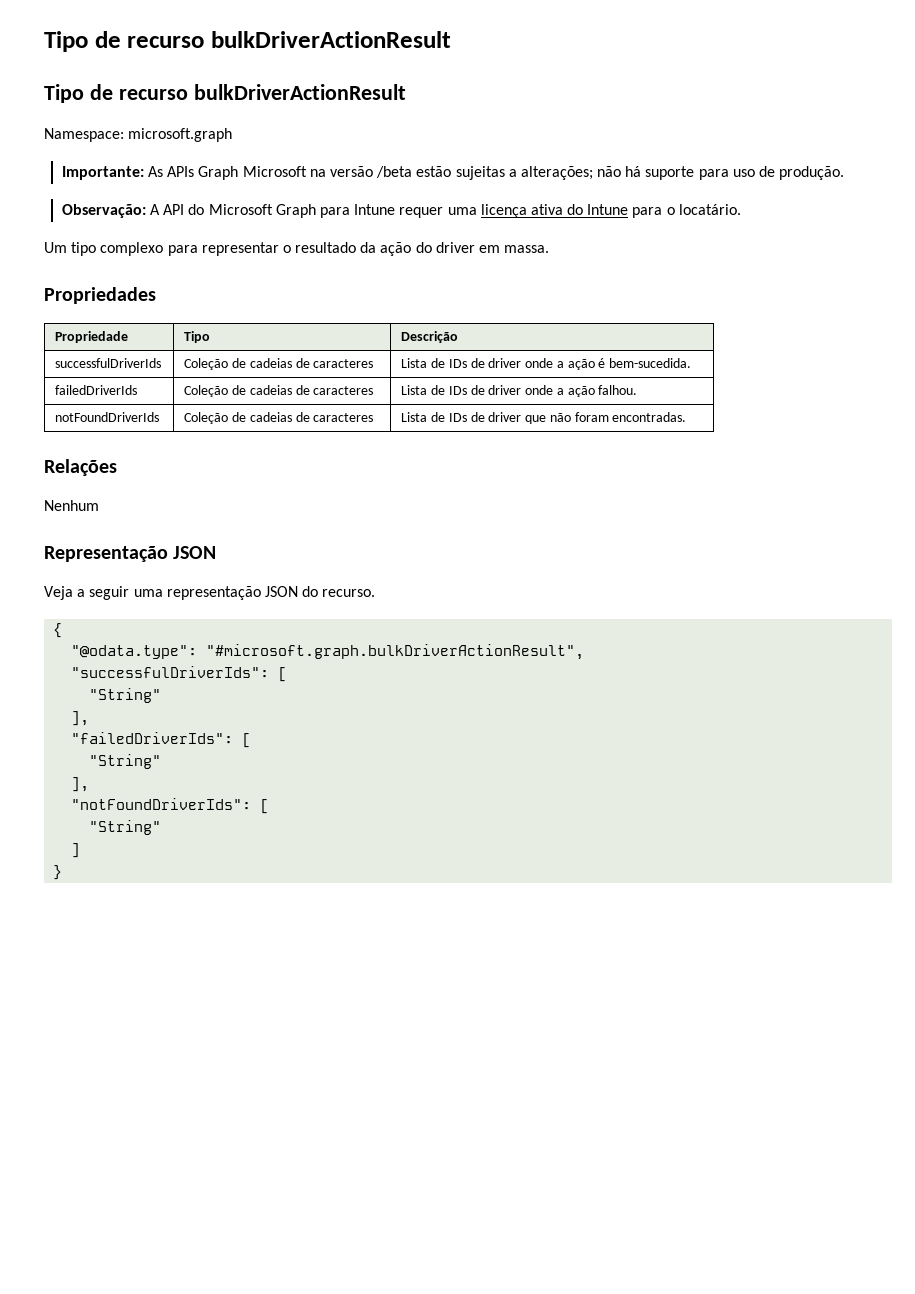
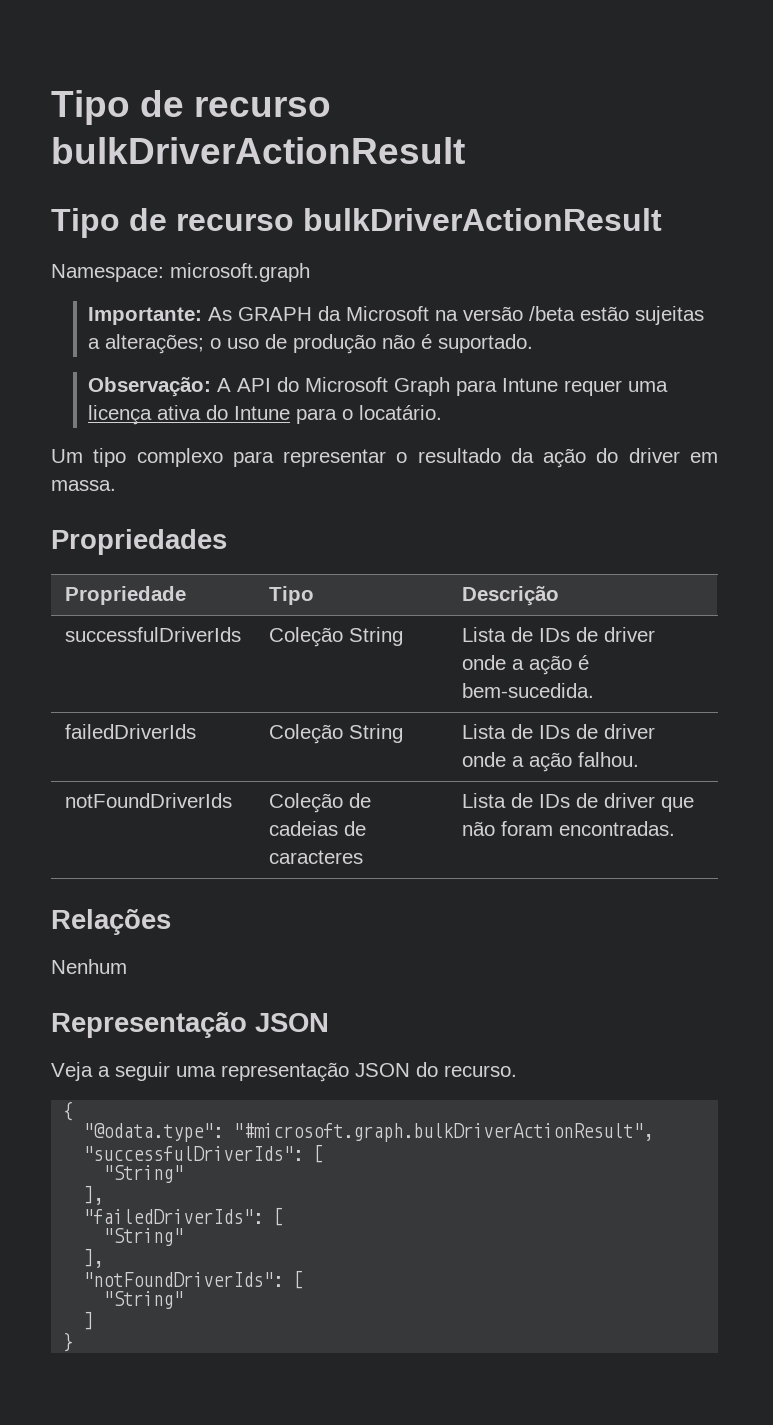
[167,166,239,180] APIs Graph -> [237,306,341,321] GRAPH da
[597,166,845,180] não há suporte para uso de produção. -> [209,334,533,354] o uso de produção não é suportado.
[231,358,374,368] de cadeias de caracteres -> [348,627,403,646] String
[231,385,374,395] de cadeias de caracteres -> [348,724,403,743] String

